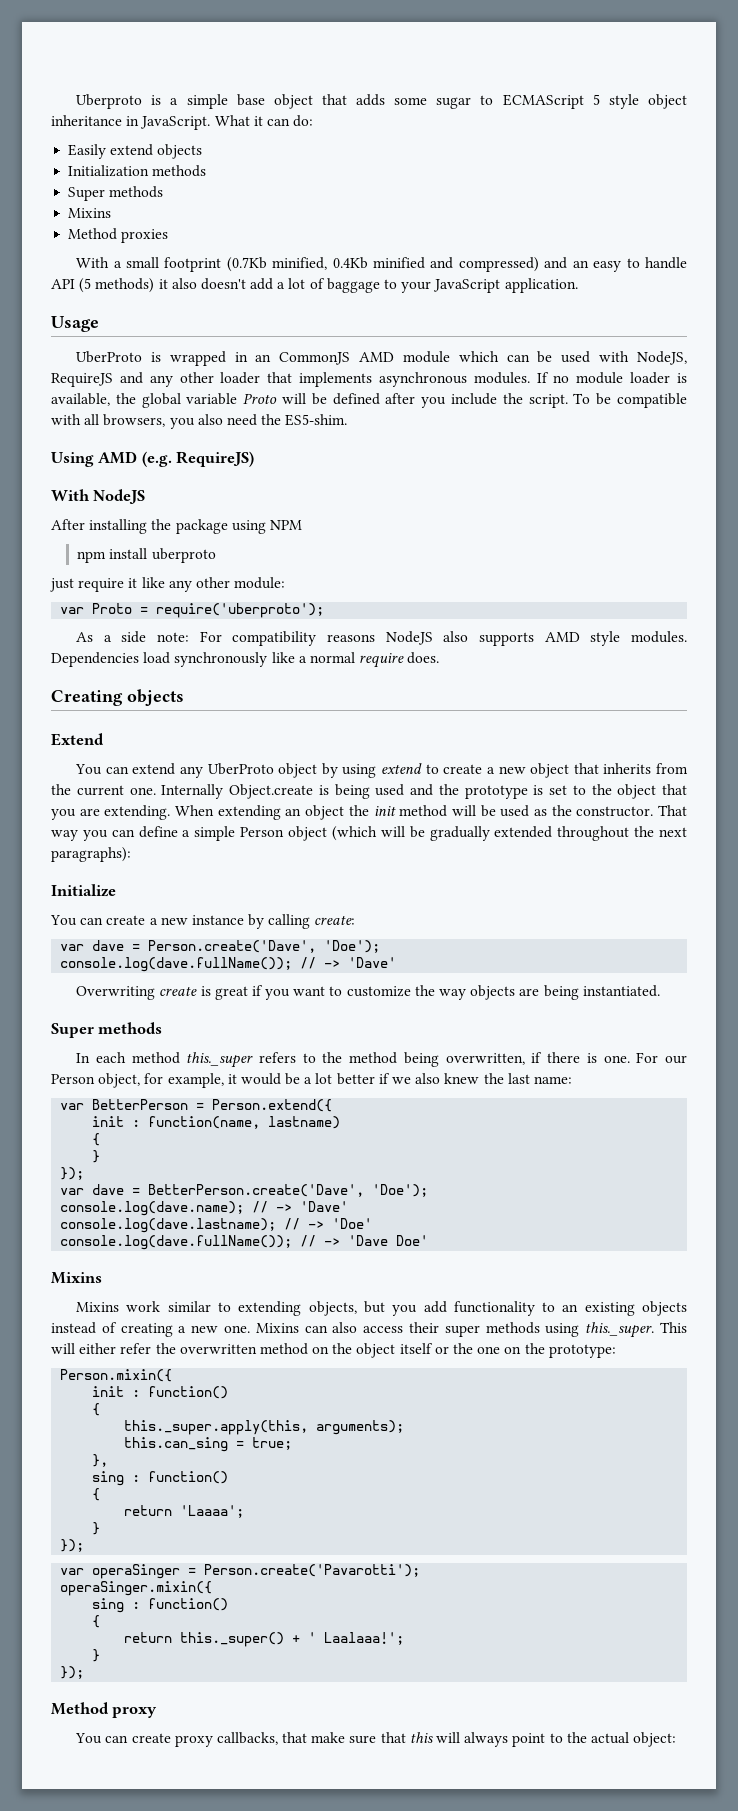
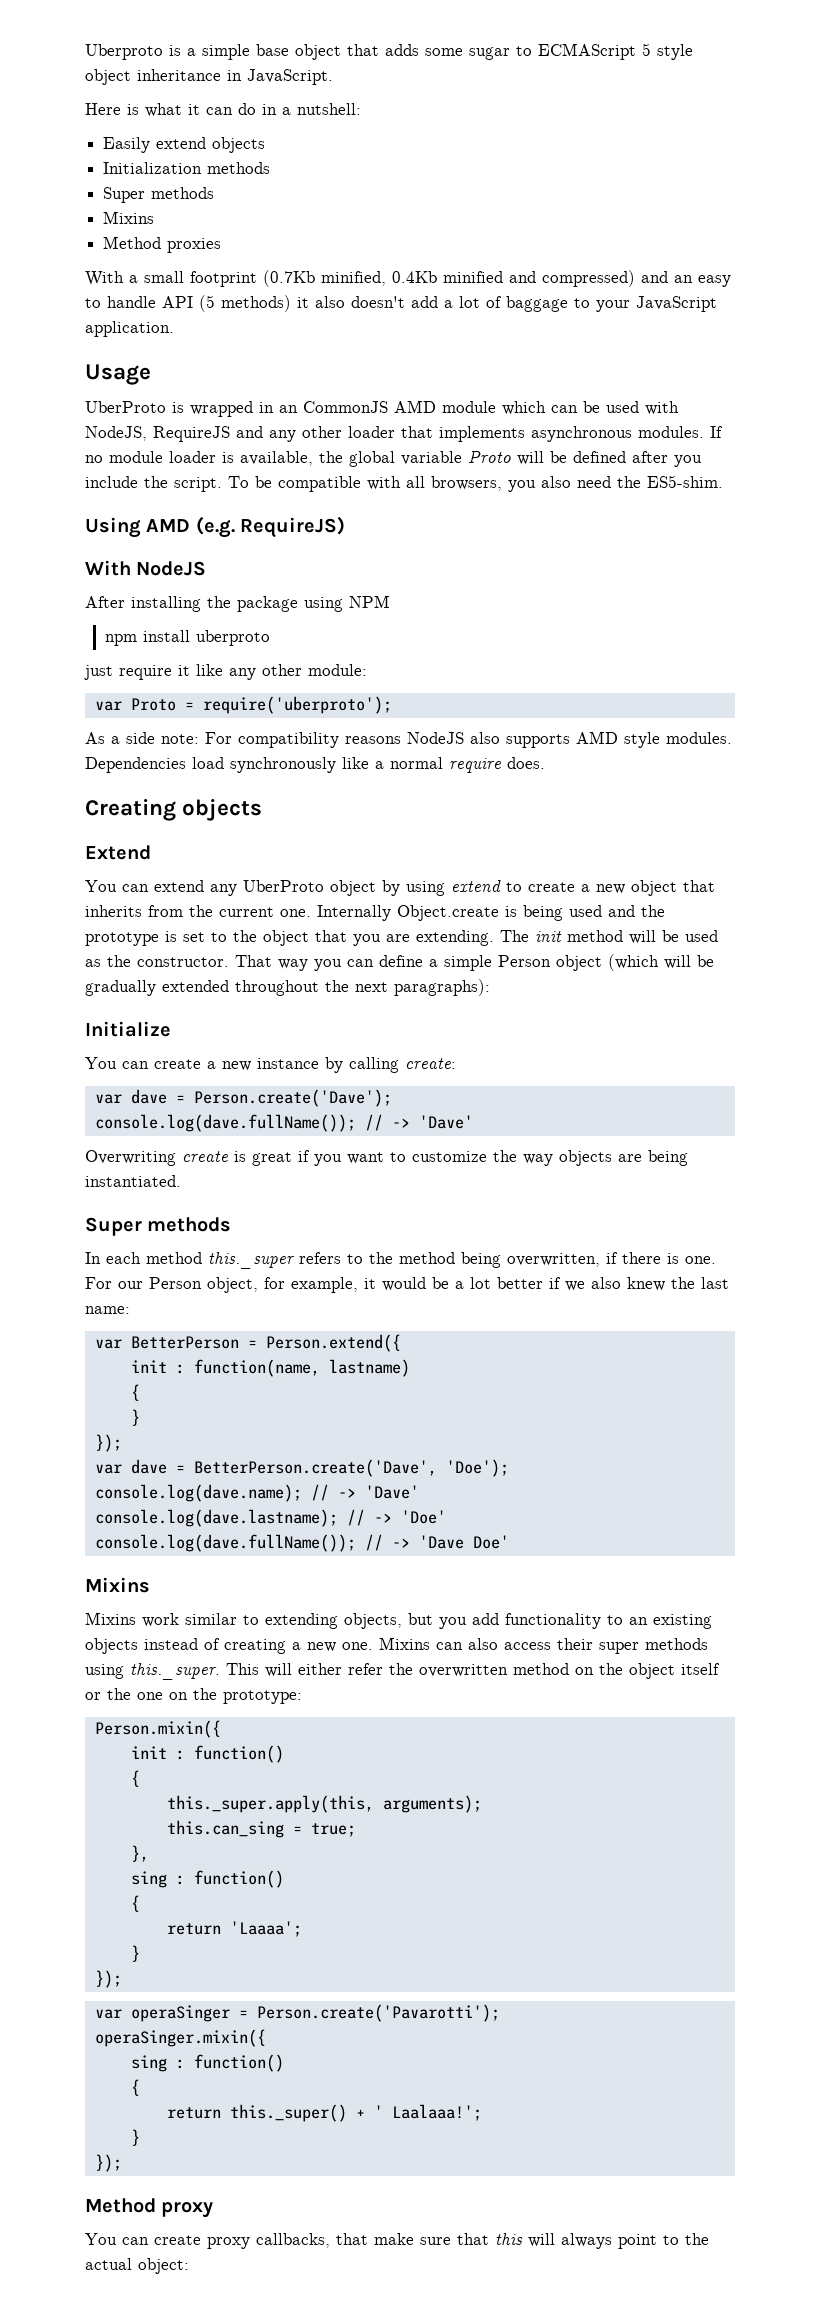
[214,115,314,127] What it can do: -> [85,103,361,117] // Here is what it can do in a nutshell:
[175,805,369,820] When extending an object the -> [500,930,529,942] The
[148,940,381,953] Person.create('Dave', 'Doe'); -> [193,1089,392,1107] Person.create('Dave');

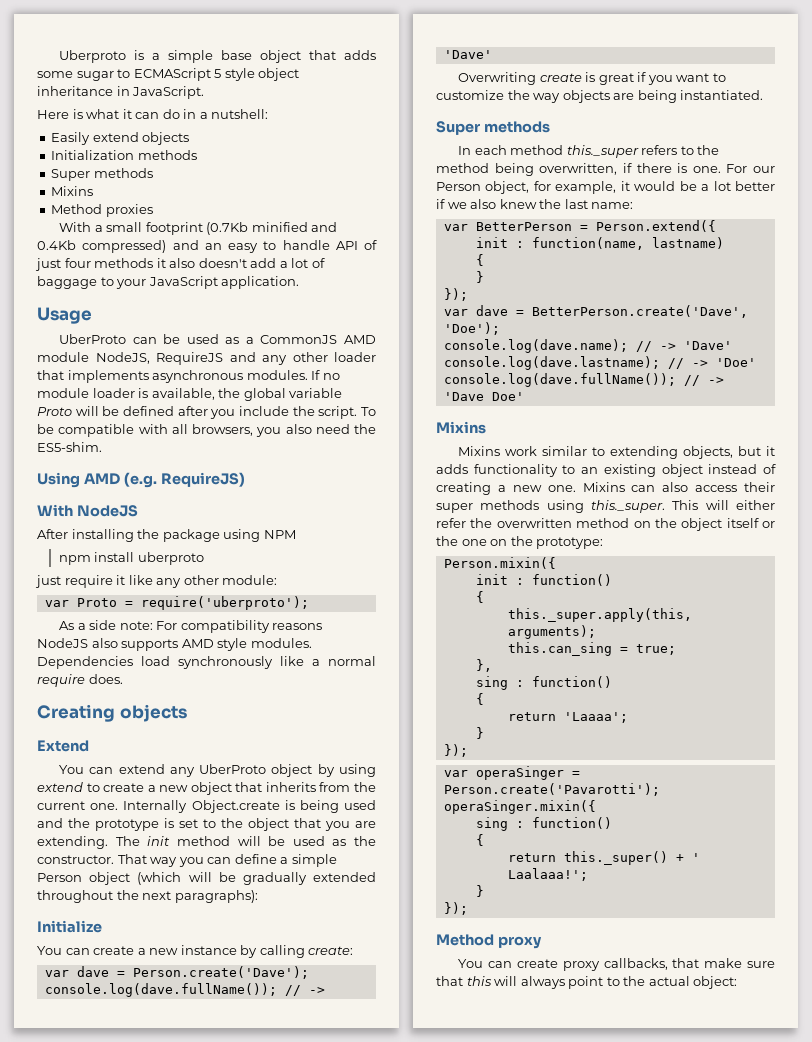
[321,271,437,286] minified, 0.4Kb -> (249, 228) none
(536, 277) none -> [37,240,76,250] 0.4Kb
[199,295,291,312] (5 methods) -> [364,240,377,250] [35,258,154,271] of just four methods
[172,400,679,417] is wrapped in an CommonJS AMD module which can be used with -> [132,334,376,344] [37,352,89,362] can be used as a CommonJS AMD module
[439,1613,499,1629] you add -> [766,446,775,456] [436,464,468,474] it adds
[85,1638,138,1654] objects -> [661,464,703,477] object

